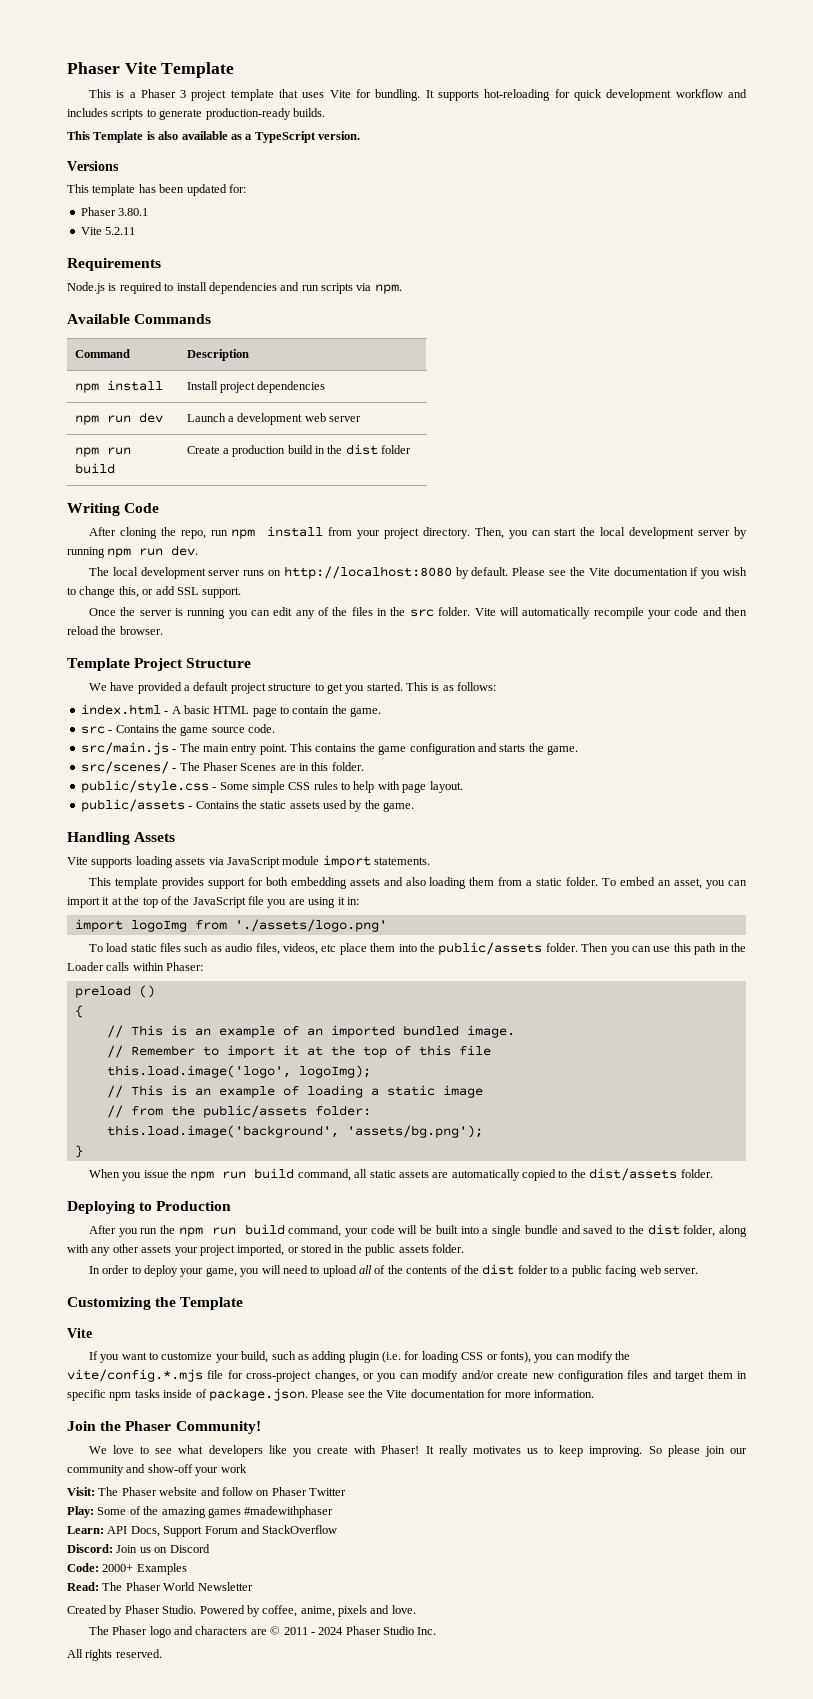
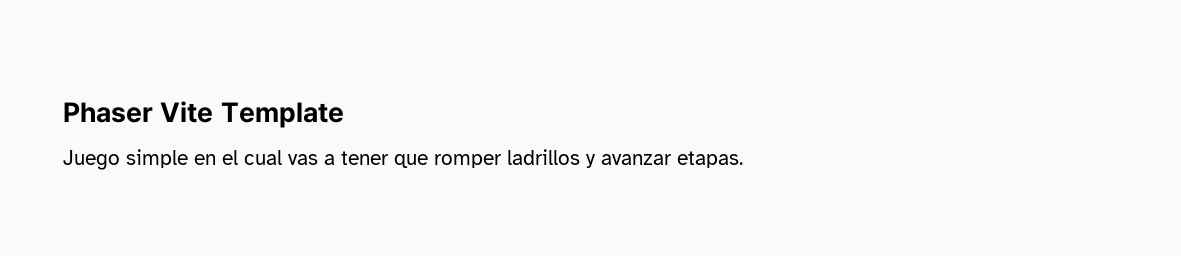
[88,89,747,101] [67,108,325,120] [67,131,360,143] [67,161,119,171] [67,184,246,196] [80,207,149,216] [80,227,136,235] [67,258,161,271] [67,282,402,294] [67,314,212,324] [74,349,130,358] [186,349,249,361] [74,380,163,393] [186,381,326,393] [74,412,163,425] [186,413,362,425] [74,447,131,457] [74,463,115,474] [186,444,412,457] [67,503,160,516] [88,526,747,539] [67,545,199,558] [88,566,747,579] [67,586,242,598] [88,607,747,619] [67,626,163,635] [67,658,252,671] [88,682,497,694] [80,704,382,717] [80,724,275,736] [80,742,578,755] [80,761,364,774] [80,780,463,793] [80,799,415,812] [67,832,176,845] [67,855,430,868] [88,877,748,889] [67,896,359,908] [74,919,387,932] [88,942,746,955] [67,962,204,971] [74,985,155,998] [74,1005,83,1018] [106,1025,515,1038] [106,1045,491,1058] [106,1065,371,1078] [106,1085,483,1098] [106,1105,371,1118] [106,1125,483,1138] [74,1145,83,1158] [88,1168,713,1181] [67,1201,232,1214] [88,1224,747,1237] [67,1244,464,1256] [88,1264,698,1277] [67,1297,244,1310] [67,1328,92,1338] [88,1351,631,1363] [67,1369,747,1382] [67,1388,594,1401] [67,1421,261,1434] [88,1445,748,1457] [67,1464,247,1476] [67,1487,346,1496] [67,1506,334,1518] [67,1525,338,1537] [67,1544,210,1553] [67,1563,187,1575] [67,1582,253,1591] [67,1605,416,1617] [88,1626,437,1638] [67,1649,162,1661] This is a Phaser 3 project template that uses Vite for bundling. It supports hot-reloading for quick development workflow and includes scripts to generate production-ready builds. // This Template is also available as a TypeScript version. // Versions // This template has been updated for: // Phaser 3.80.1 // Vite 5.2.11 // Requirements // Node.js is required to install dependencies and run scripts via npm. // Available Commands // Command | Description // npm install | Install project dependencies // npm run dev | Launch a development web server // npm run build | Create a production build in the dist folder // Writing Code // After cloning the repo, run npm install from your project directory. Then, you can start the local development server by running npm run dev. // The local development server runs on http://localhost:8080 by default. Please see the Vite documentation if you wish to change this, or add SSL support. // Once the server is running you can edit any of the files in the src folder. Vite will automatically recompile your code and then reload the browser. // Template Project Structure // We have provided a default project structure to get you started. This is as follows: // index.html - A basic HTML page to contain the game. // src - Contains the game source code. // src/main.js - The main entry point. This contains the game configuration and starts the game. // src/scenes/ - The Phaser Scenes are in this folder. // public/style.css - Some simple CSS rules to help with page layout. // public/assets - Contains the static assets used by the game. // Handling Assets // Vite supports loading assets via JavaScript module import statements. // This template provides support for both embedding assets and also loading them from a static folder. To embed an asset, you can import it at the top of the JavaScript file you are using it in: // import logoImg from './assets/logo.png' // To load static files such as audio files, videos, etc place them into the public/assets folder. Then you can use this path in the Loader calls within Phaser: // preload () // { // // This is an example of an imported bundled image. // // Remember to import it at the top of this file // this.load.image('logo', logoImg); // // This is an example of loading a static image // // from the public/assets folder: // this.load.image('background', 'assets/bg.png'); // } // When you issue the npm run build command, all static assets are automatically copied to the dist/assets folder. // Deploying to Production // After you run the npm run build command, your code will be built into a single bundle and saved to the dist folder, along with any other assets your project imported, or stored in the public assets folder. // In order to deploy your game, you will need to upload all of the contents of the dist folder to a public facing web server. // Customizing the Template // Vite // If you want to customize your build, such as adding plugin (i.e. for loading CSS or fonts), you can modify the vite/config.*.mjs file for cross-project changes, or you can modify and/or create new configuration files and target them in specific npm tasks inside of package.json. Please see the Vite documentation for more information. // Join the Phaser Community! // We love to see what developers like you create with Phaser! It really motivates us to keep improving. So please join our community and show-off your work // Visit: The Phaser website and follow on Phaser Twitter // Play: Some of the amazing games #madewithphaser // Learn: API Docs, Support Forum and StackOverflow // Discord: Join us on Discord // Code: 2000+ Examples // Read: The Phaser World Newsletter // Created by Phaser Studio. Powered by coffee, anime, pixels and love. // The Phaser logo and characters are © 2011 - 2024 Phaser Studio Inc. // All rights reserved. -> [63,149,743,170] Juego simple en el cual vas a tener que romper ladrillos y avanzar etapas.

